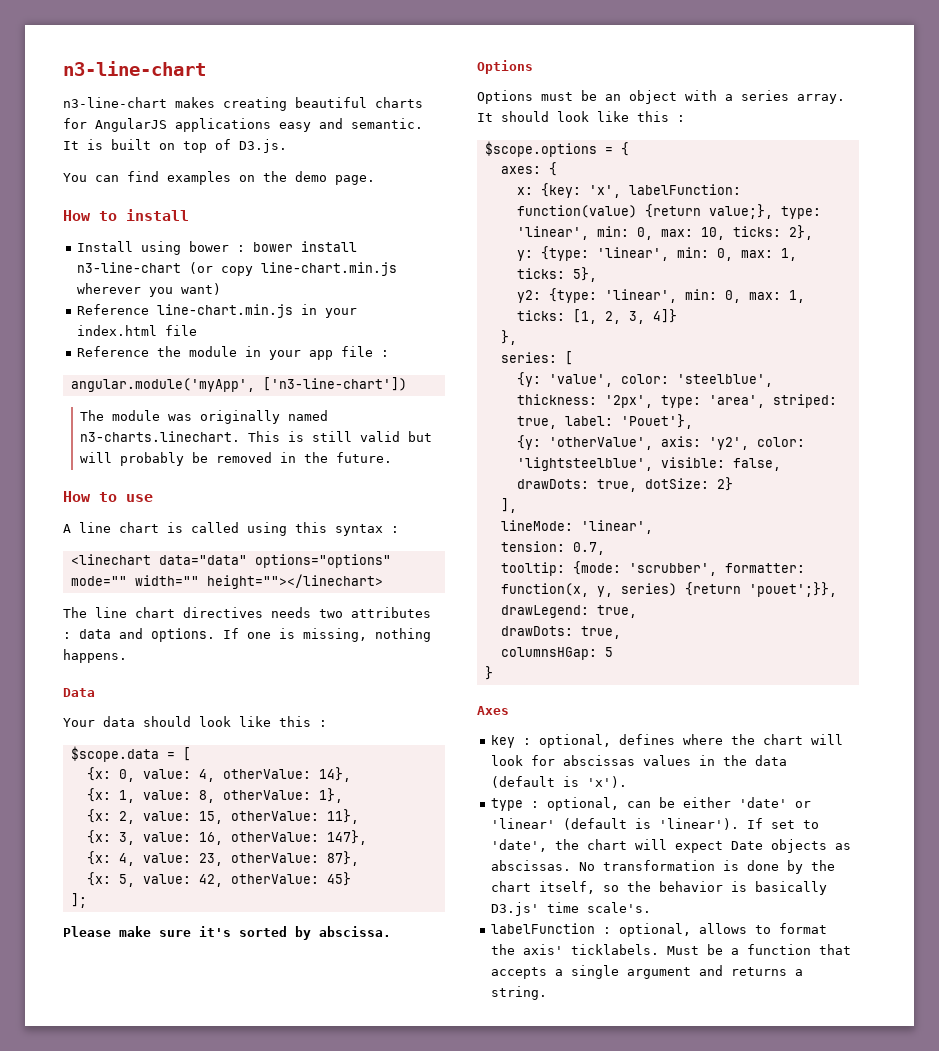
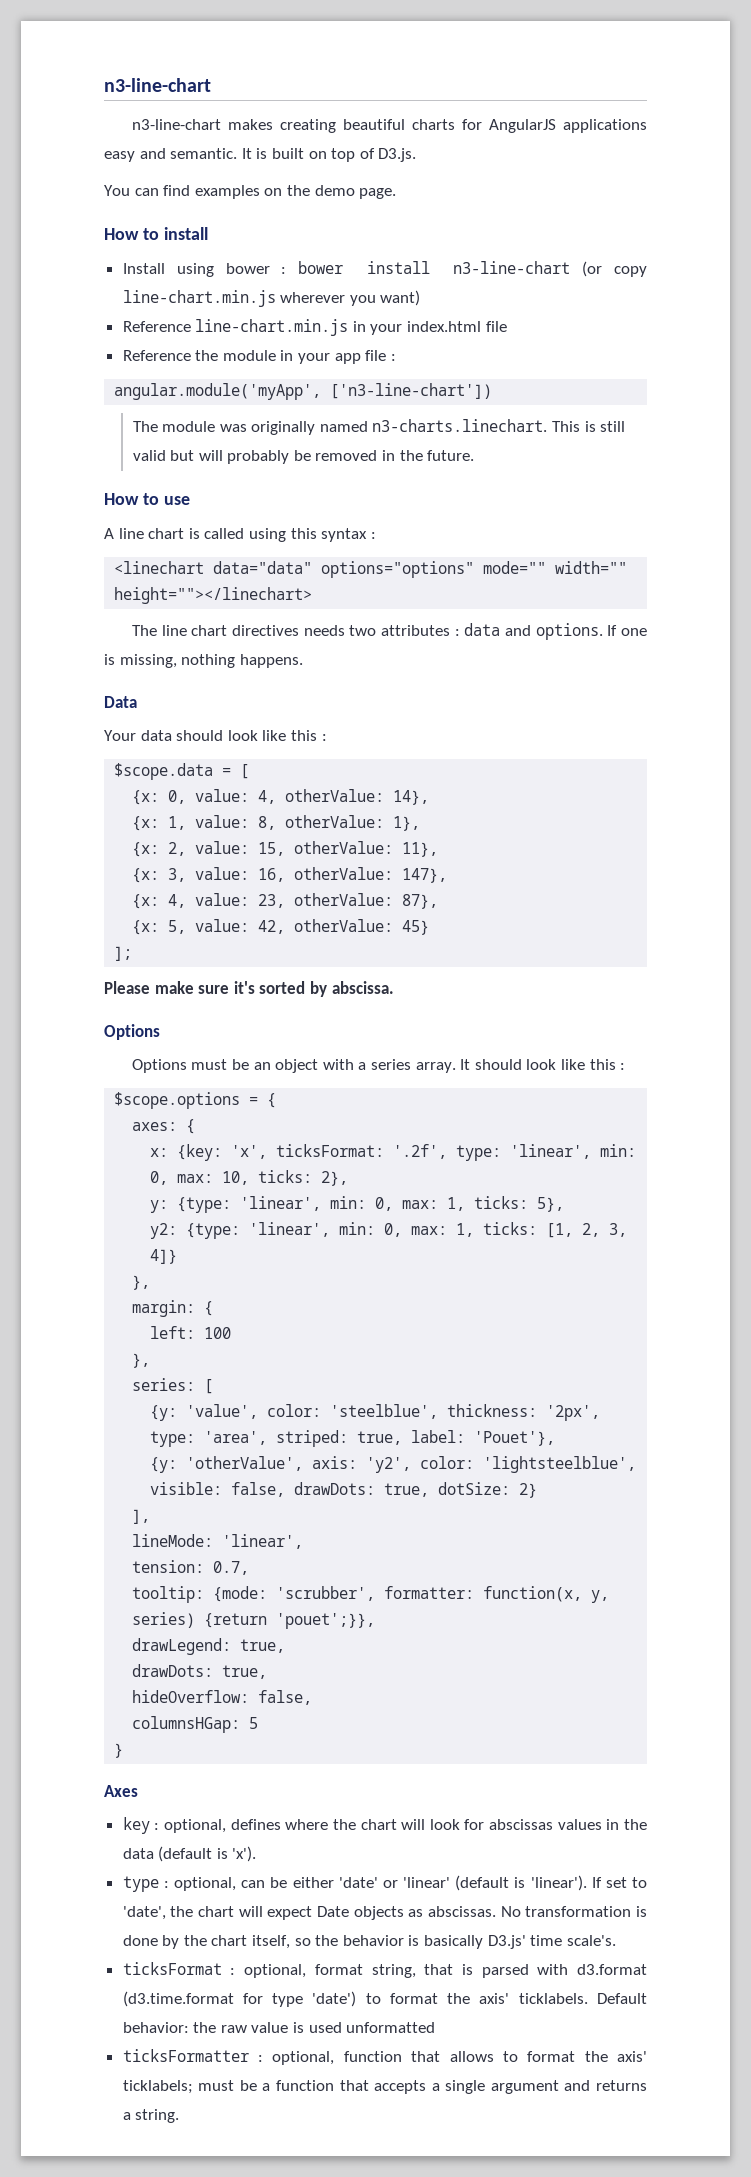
[628,184,741,195] [516,204,773,219] labelFunction: function(value) {return value;}, -> [276,1144,448,1159] ticksFormat: '.2f',
(517, 337) none -> [132,1300,214,1317] [150,1326,232,1339] [132,1353,151,1368] // margin: { // left: 100 // },
(621, 632) none -> [132,1690,313,1705] // hideOverflow: false,
[491,923,692,937] labelFunction : optional, -> [122,1962,647,1978] [122,1991,647,2007] [122,2022,436,2033] [122,2049,441,2065] ticksFormat : optional, format string, that is parsed with d3.format (d3.time.format for type 'date') to format the axis' ticklabels. Default behavior: the raw value is used unformatted // ticksFormatter : optional, function that
[571,944,700,955] ticklabels. Must -> [122,2080,235,2094] ticklabels; must

